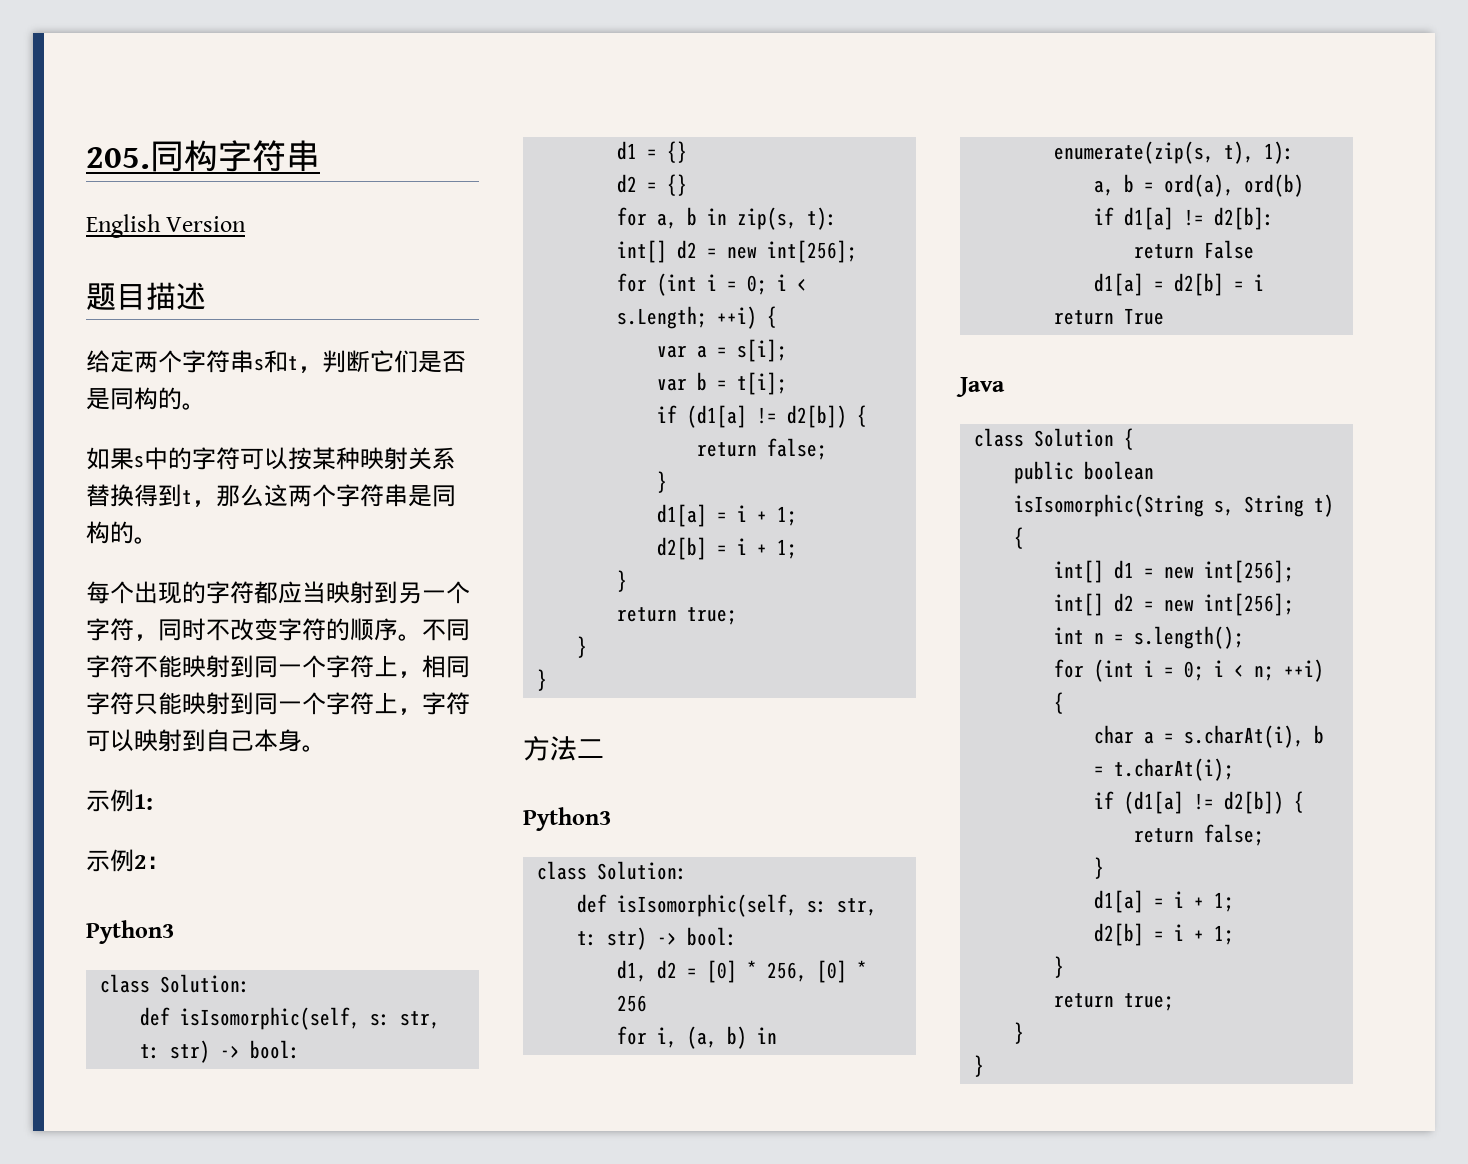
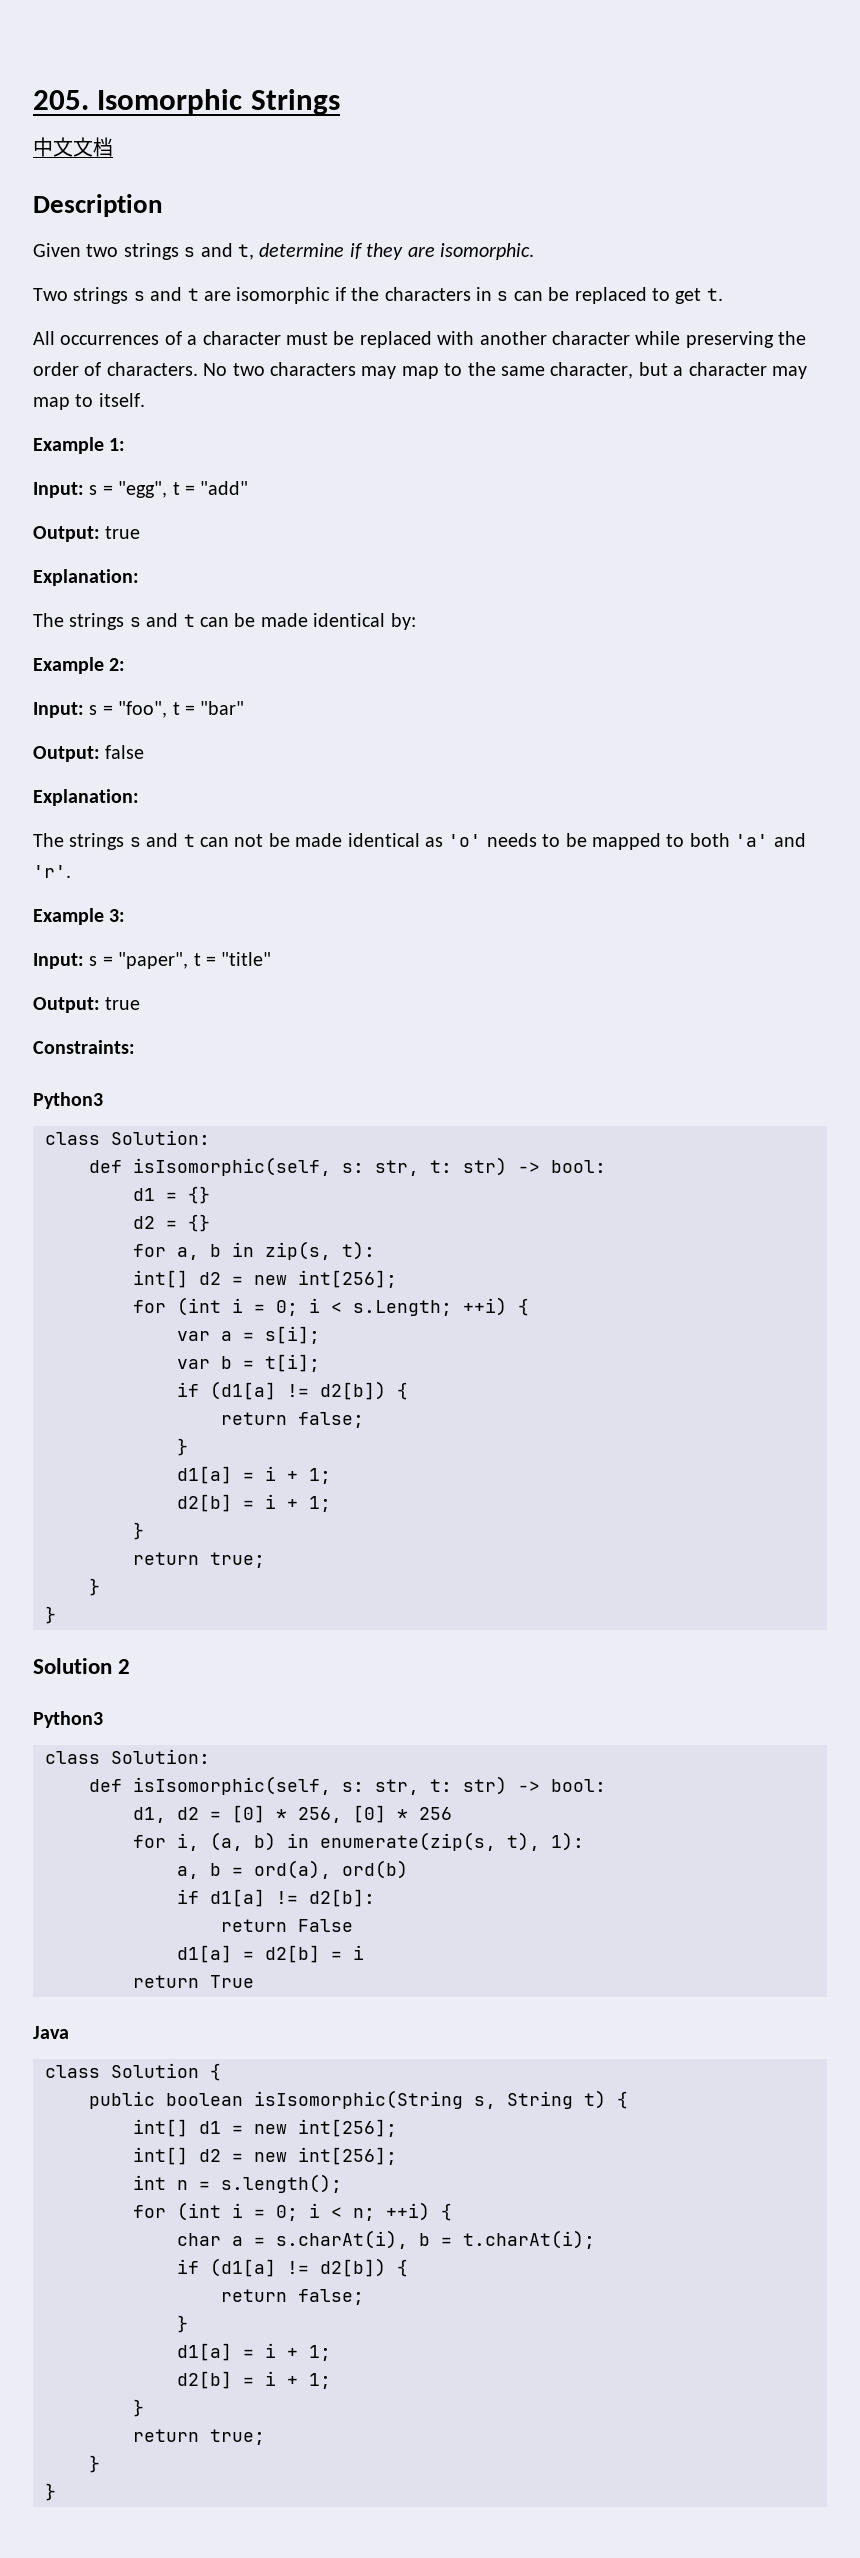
[150,140,320,172] [86,214,247,238] [86,282,206,310] [86,350,466,373] [86,387,206,410] [86,447,456,470] [86,484,456,507] [86,521,158,544] [86,581,470,604] [86,618,470,641] [86,655,470,678] [86,692,470,715] [86,729,326,752] [86,789,153,812] [86,849,170,872] 同构字符串 // English Version // 题目描述 // 给定两个字符串s和t，判断它们是否是同构的。 // 如果s中的字符可以按某种映射关系替换得到t，那么这两个字符串是同构的。 // 每个出现的字符都应当映射到另一个字符，同时不改变字符的顺序。不同字符不能映射到同一个字符上，相同字符只能映射到同一个字符上，字符可以映射到自己本身。 // 示例1: // 示例2： -> [97,89,340,115] [33,137,113,157] [33,194,162,217] [33,243,534,260] [33,287,723,304] [33,331,807,348] [33,362,807,379] [33,393,145,410] [33,437,126,454] [33,481,249,498] [33,526,141,542] [33,569,139,586] [33,613,416,630] [33,657,126,674] [33,701,245,718] [33,745,145,762] [33,789,139,806] [33,833,806,850] [33,865,71,878] [33,908,126,925] [33,952,272,969] [33,997,141,1013] [33,1040,135,1054] Isomorphic Strings // 中文文档 // Description // Given two strings s and t, determine if they are isomorphic. // Two strings s and t are isomorphic if the characters in s can be replaced to get t. // All occurrences of a character must be replaced with another character while preserving the order of characters. No two characters may map to the same character, but a character may map to itself. // Example 1: // Input: s = "egg", t = "add" // Output: true // Explanation: // The strings s and t can be made identical by: // Example 2: // Input: s = "foo", t = "bar" // Output: false // Explanation: // The strings s and t can not be made identical as 'o' needs to be mapped to both 'a' and 'r'. // Example 3: // Input: s = "paper", t = "title" // Output: true // Constraints:
[523,736,604,761] 方法二 -> [33,1658,131,1674] Solution 2

